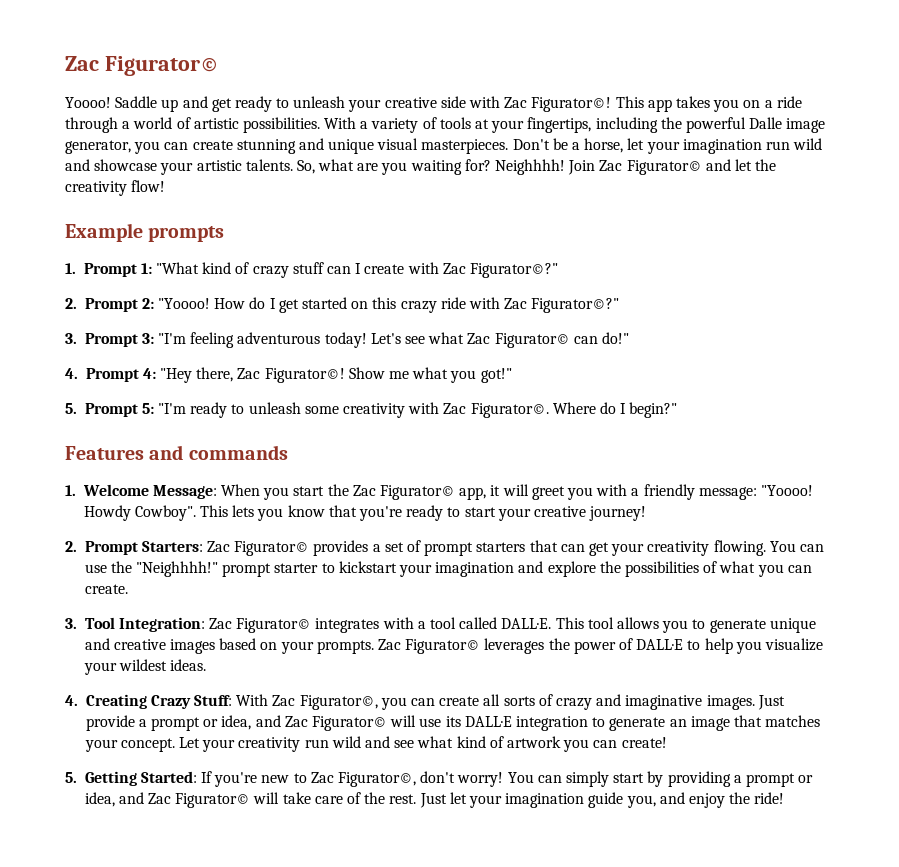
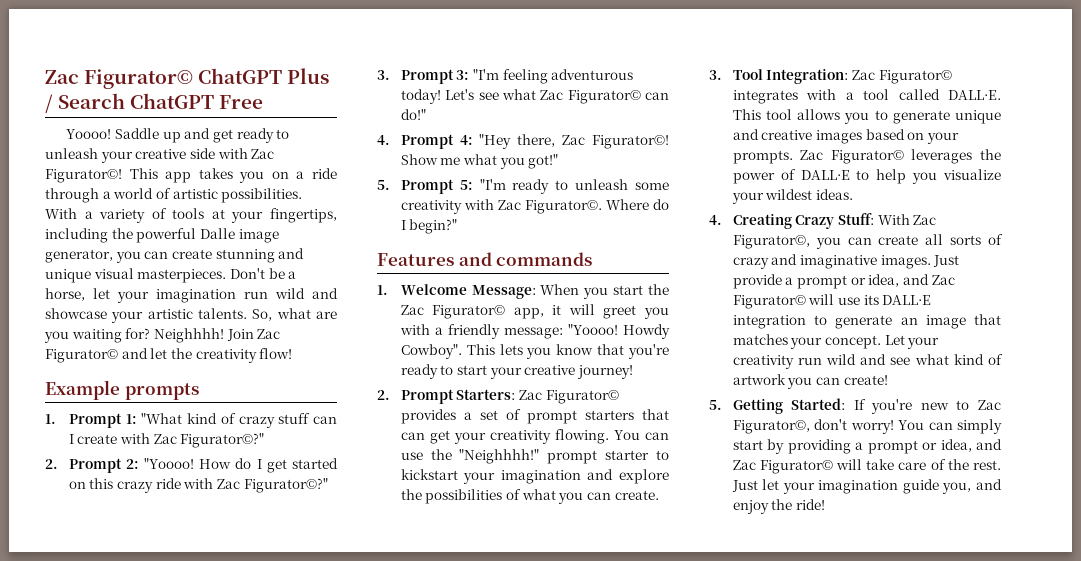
[65,56,219,76] Zac Figurator© -> [45,68,330,89] [45,93,264,113] Zac Figurator© ChatGPT Plus / Search ChatGPT Free

